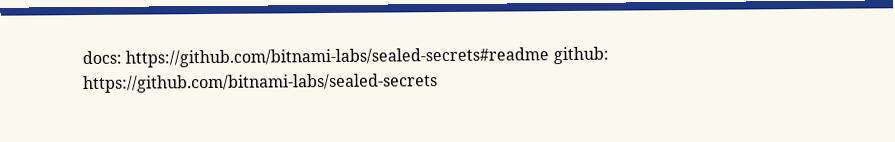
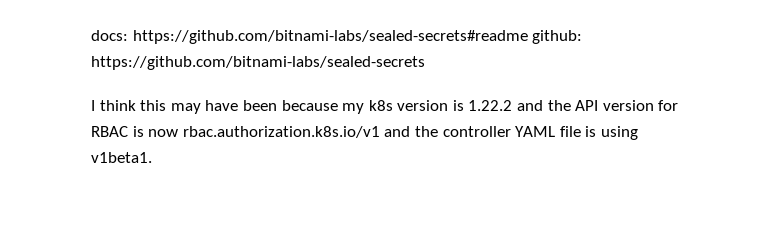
(438, 83) none -> [91,100,679,114] [91,126,638,140] [91,152,152,163] // I think this may have been because my k8s version is 1.22.2 and the API version for RBAC is now rbac.authorization.k8s.io/v1 and the controller YAML file is using v1beta1.

